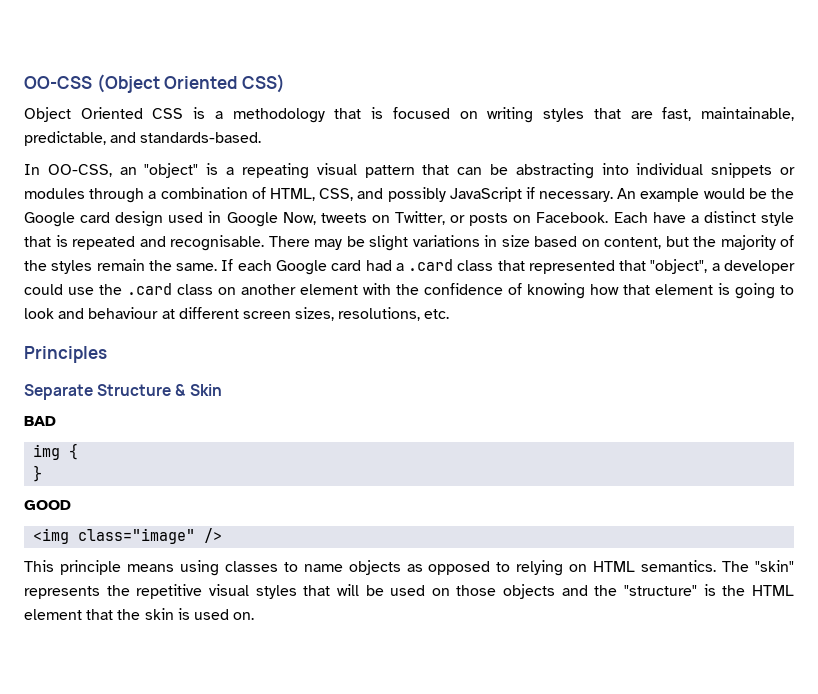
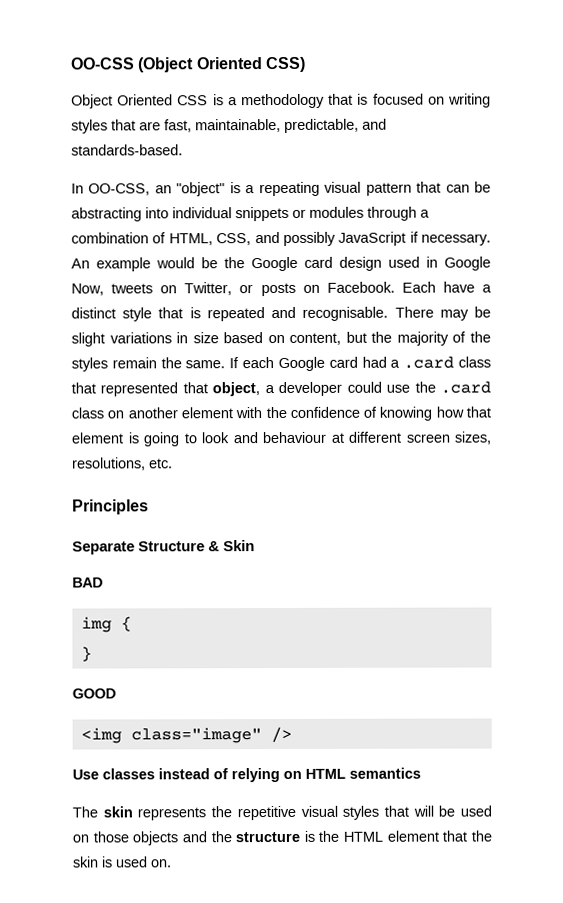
[650,259,708,274] "object", -> [212,382,261,397] object,
[24,560,794,576] This principle means using classes to name objects as opposed to relying on HTML semantics. The "skin" -> [72,767,421,783] [72,806,133,818] Use classes instead of relying on HTML semantics // The skin
[624,585,698,596] "structure" -> [235,831,301,843] structure

